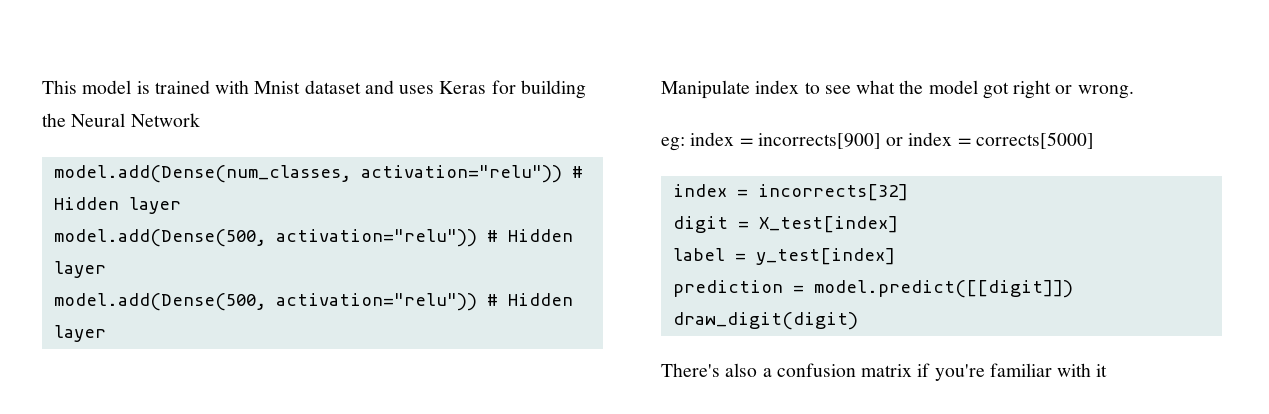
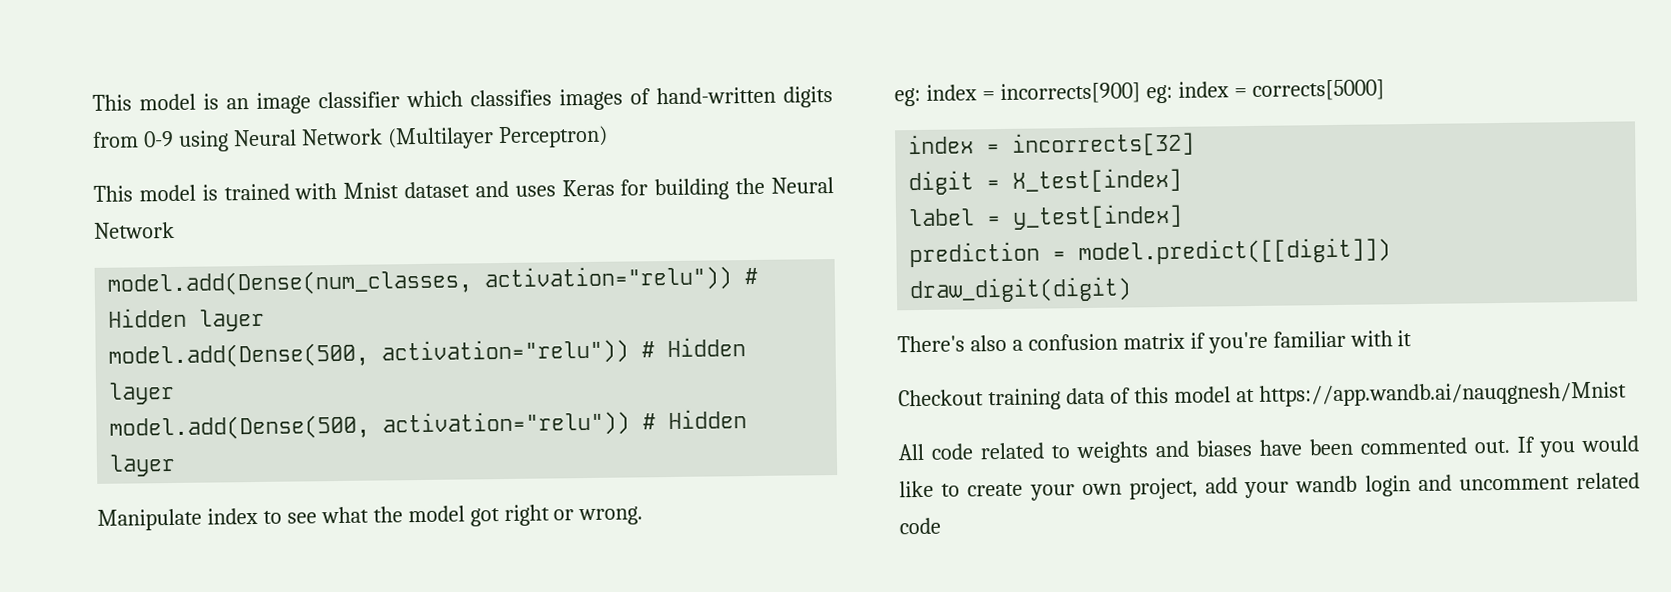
[42,80,150,94] This model is -> [92,86,833,114] [92,125,608,152] [93,184,218,202] This model is an image classifier which classifies images of hand-written digits from 0-9 using Neural Network (Multilayer Perceptron) // This model is
[886,137,904,146] or -> [1145,84,1173,104] eg:
(1108, 370) none -> [898,381,1627,411] [898,435,1639,464] [899,472,1640,501] [899,517,941,535] // Checkout training data of this model at https://app.wandb.ai/nauqgnesh/Mnist // All code related to weights and biases have been commented out. If you would like to create your own project, add your wandb login and uncomment related code

